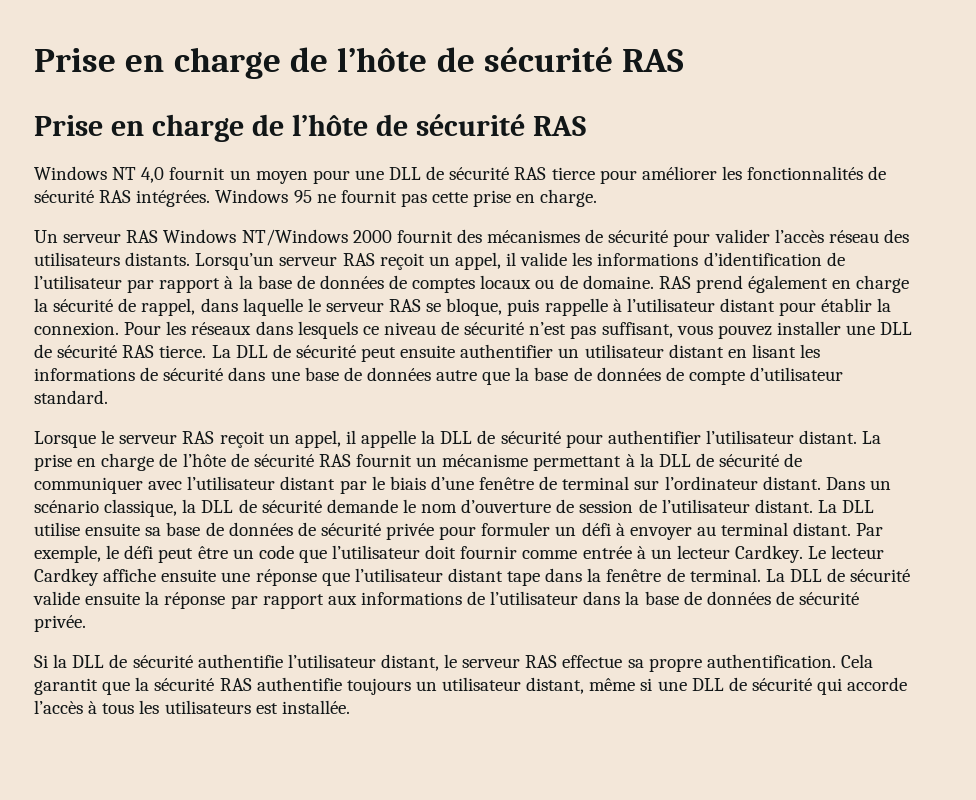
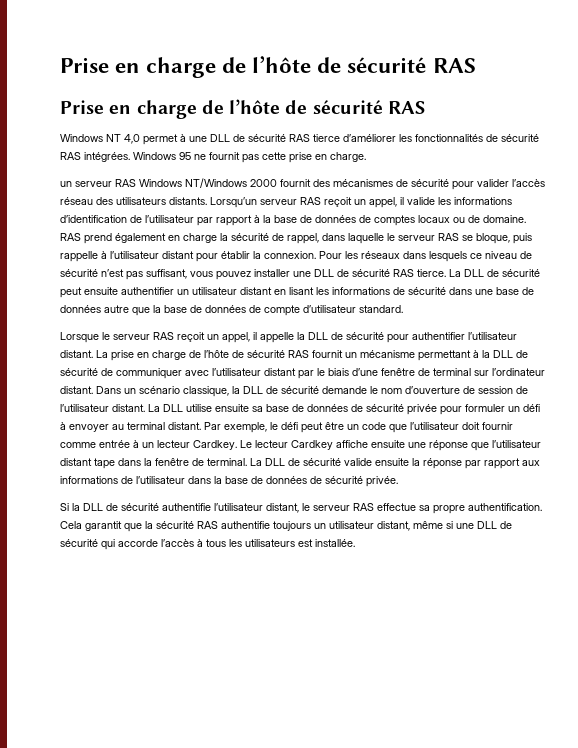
[169,167,350,184] fournit un moyen pour -> [143,134,186,145] permet à
[599,166,717,184] pour améliorer -> [343,134,396,142] d’améliorer
[34,230,58,243] Un -> [60,181,72,187] un

